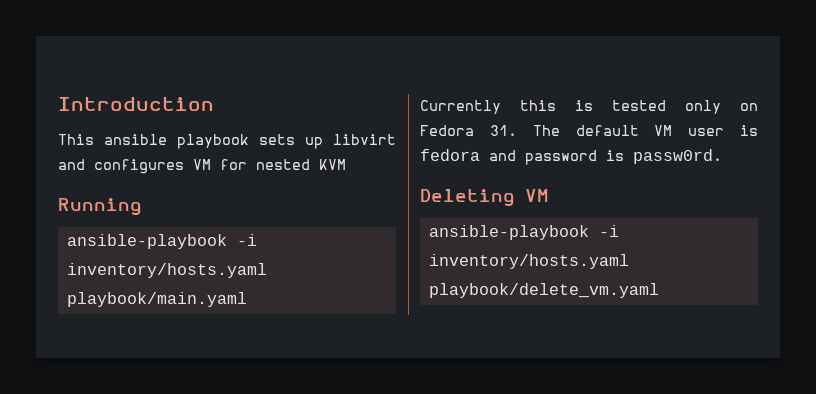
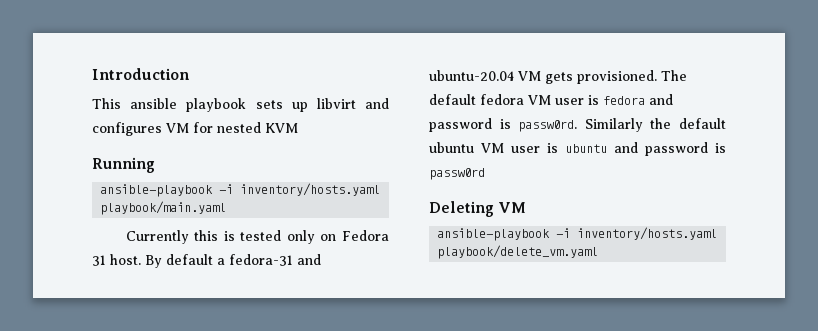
[489,125,517,136] 31. -> [92,254,321,268] [429,70,657,84] 31 host. By default a fedora-31 and ubuntu-20.04 VM gets provisioned.
(639, 130) none -> [480,94,524,105] fedora
(722, 156) none -> [584,118,726,132] [429,142,726,156] [429,168,485,180] Similarly the default ubuntu VM user is ubuntu and password is passw0rd

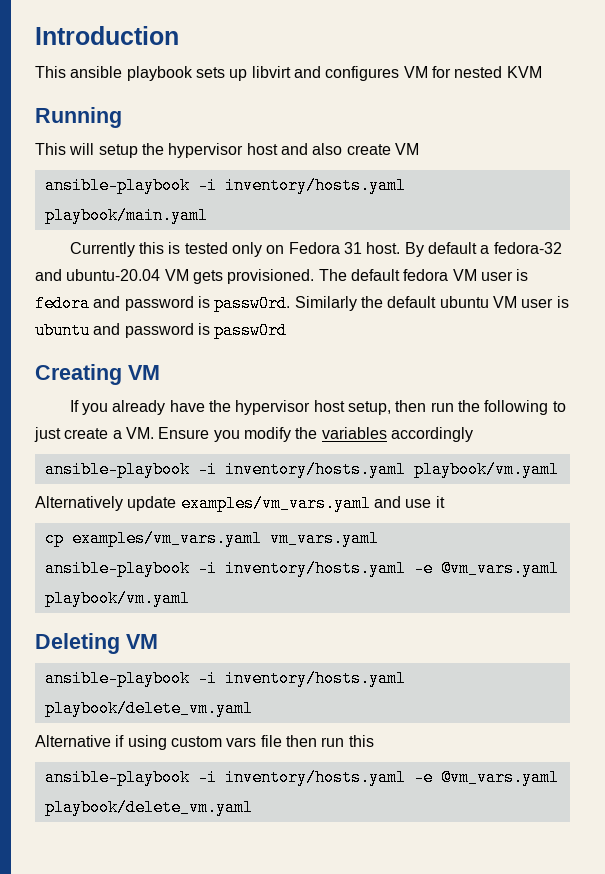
(155, 165) none -> [35,143,419,158] // This will setup the hypervisor host and also create VM
[229,254,293,266] fedora-31 -> [493,242,562,254] fedora-32
(485, 174) none -> [35,364,160,385] [69,400,566,415] [34,427,473,442] [44,461,559,478] [35,495,445,512] [44,530,379,547] [44,560,559,577] [44,590,190,607] // Creating VM // If you already have the hypervisor host setup, then run the following to just create a VM. Ensure you modify the variables accordingly // ansible-playbook -i inventory/hosts.yaml playbook/vm.yaml // Alternatively update examples/vm_vars.yaml and use it // cp examples/vm_vars.yaml vm_vars.yaml // ansible-playbook -i inventory/hosts.yaml -e @vm_vars.yaml playbook/vm.yaml
(599, 252) none -> [35,735,374,750] [44,769,559,786] [44,799,253,816] // Alternative if using custom vars file then run this // ansible-playbook -i inventory/hosts.yaml -e @vm_vars.yaml playbook/delete_vm.yaml

